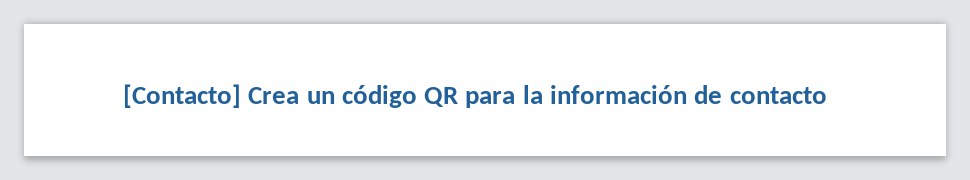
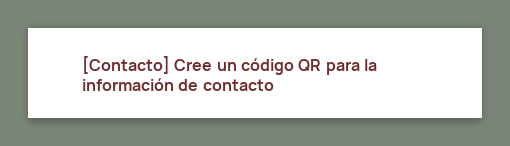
[248,87,300,104] Crea -> [174,59,213,71] Cree

